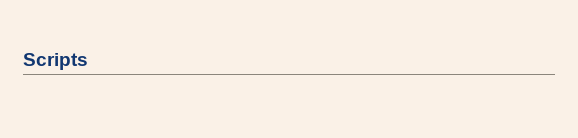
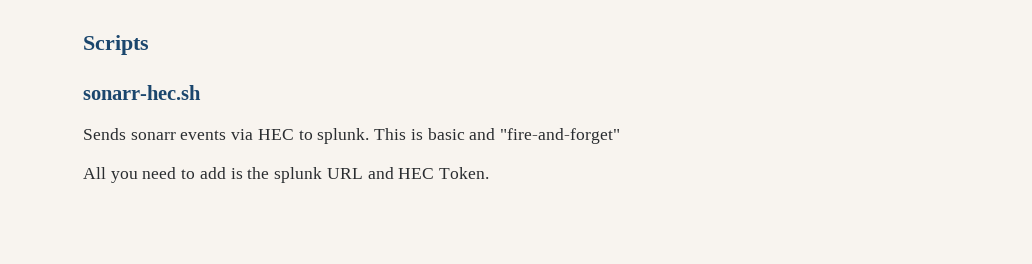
(88, 61) none -> [83,85,201,100] [83,128,620,144] [83,167,489,183] // sonarr-hec.sh // Sends sonarr events via HEC to splunk. This is basic and "fire-and-forget" // All you need to add is the splunk URL and HEC Token.

